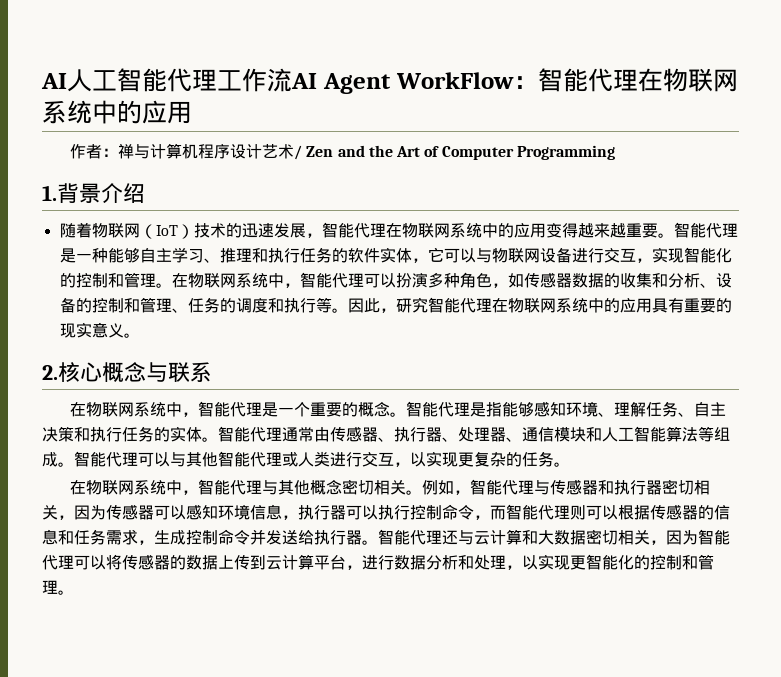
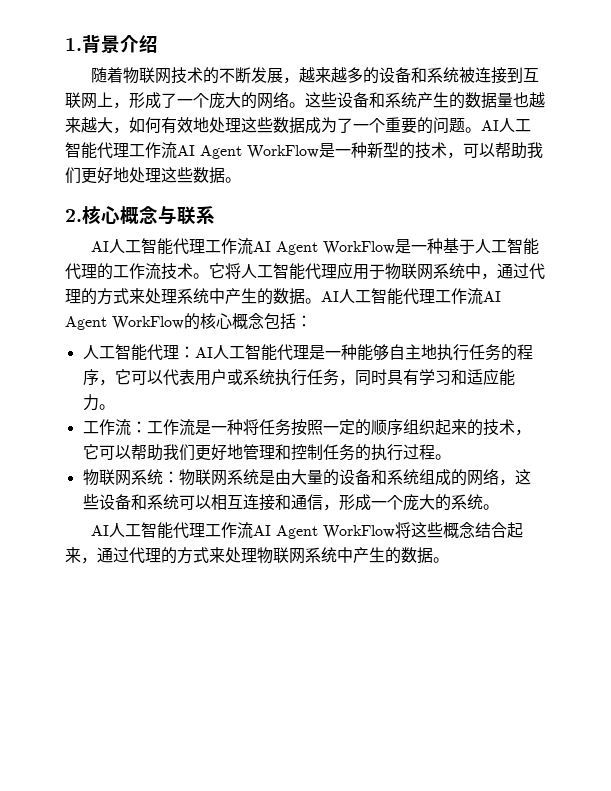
[41,68,738,94] [42,100,192,124] [69,143,616,160] [42,183,145,204] [59,222,674,239] AI人工智能代理工作流AI Agent WorkFlow：智能代理在物联网系统中的应用 // 作者：禅与计算机程序设计艺术/ Zen and the Art of Computer Programming // 1.背景介绍 // 随着物联网（IoT）技术的迅速发展，智能代理在物联网系统中的应用变得越来越重要。 -> [65,35,158,53] [90,67,539,84] [65,91,545,109] [65,117,531,134] [65,142,543,159] [65,167,241,184] [65,206,215,225] [90,238,539,255] [65,262,545,280] [65,288,501,305] [65,313,312,330] [82,344,245,361] 1.背景介绍 // 随着物联网技术的不断发展，越来越多的设备和系统被连接到互联网上，形成了一个庞大的网络。这些设备和系统产生的数据量也越来越大，如何有效地处理这些数据成为了一个重要的问题。AI人工智能代理工作流AI Agent WorkFlow是一种新型的技术，可以帮助我们更好地处理这些数据。 // 2.核心概念与联系 // AI人工智能代理工作流AI Agent WorkFlow是一种基于人工智能代理的工作流技术。它将人工智能代理应用于物联网系统中，通过代理的方式来处理系统中产生的数据。AI人工智能代理工作流AI Agent WorkFlow的核心概念包括： // 人工智能代理：AI人工
[171,247,732,263] [59,272,732,288] [59,297,732,313] [59,322,140,338] [42,362,212,382] [69,401,726,417] [42,426,730,442] [42,451,570,467] [69,479,710,495] [42,504,730,520] [42,529,730,545] [42,554,714,570] [42,580,58,594] 学习、推理和执行任务的软件实体，它可以与物联网设备进行交互，实现智能化的控制和管理。在物联网系统中，智能代理可以扮演多种角色，如传感器数据的收集和分析、设备的控制和管理、任务的调度和执行等。因此，研究智能代理在物联网系统中的应用具有重要的现实意义。 // 2.核心概念与联系 // 在物联网系统中，智能代理是一个重要的概念。智能代理是指能够感知环境、理解任务、自主决策和执行任务的实体。智能代理通常由传感器、执行器、处理器、通信模块和人工智能算法等组成。智能代理可以与其他智能代理或人类进行交互，以实现更复杂的任务。 // 在物联网系统中，智能代理与其他概念密切相关。例如，智能代理与传感器和执行器密切相关，因为传感器可以感知环境信息，执行器可以执行控制命令，而智能代理则可以根据传感器的信息和任务需求，生成控制命令并发送给执行器。智能代理还与云计算和大数据密切相关，因为智能代理可以将传感器的数据上传到云计算平台，进行数据分析和处理，以实现更智能化的控制和管理 -> [420,344,533,361] [82,368,515,386] [82,394,115,411] [82,419,531,436] [82,444,451,461] [82,468,531,486] [82,494,499,511] [90,522,523,539] [65,547,433,564] 地执行任务的程序，它可以代表用户或系统执行任务，同时具有学习和适应能力。 // 工作流：工作流是一种将任务按照一定的顺序组织起来的技术，它可以帮助我们更好地管理和控制任务的执行过程。 // 物联网系统：物联网系统是由大量的设备和系统组成的网络，这些设备和系统可以相互连接和通信，形成一个庞大的系统。 // AI人工智能代理工作流AI Agent WorkFlow将这些概念结合起来，通过代理的方式来处理物联网系统中产生的数据

